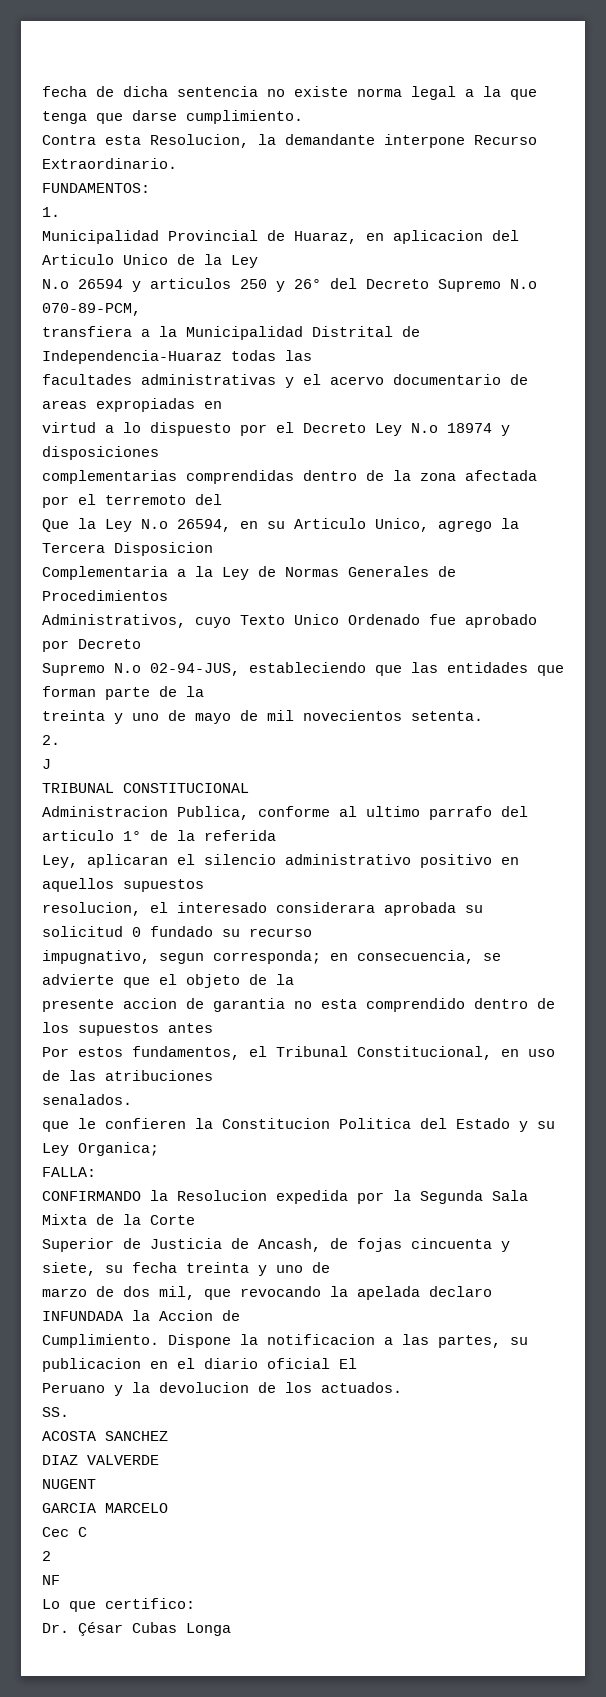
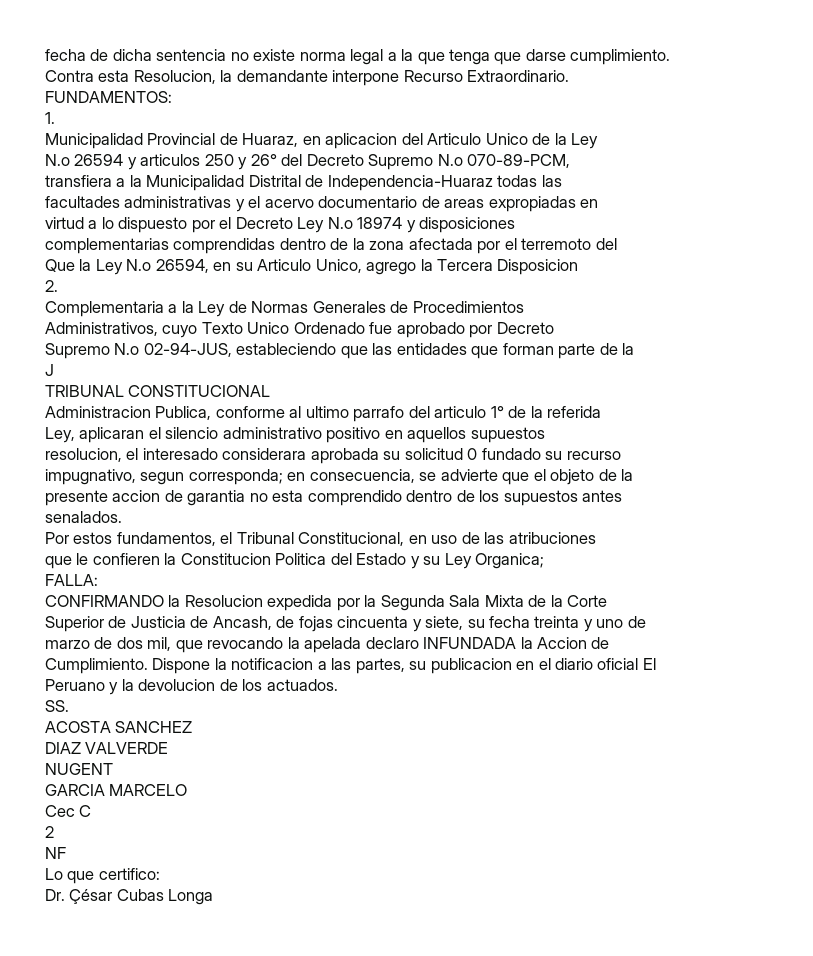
(213, 549) none -> [45,280,58,292] // 2.
[42,710,483,724] [42,735,60,745] // treinta y uno de mayo de mil novecientos setenta. // 2. -> (635, 349) none
(213, 1028) none -> [45,511,122,523] // senalados.
[42,1094,132,1105] // senalados. -> (596, 538) none

